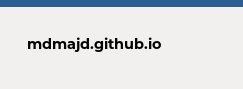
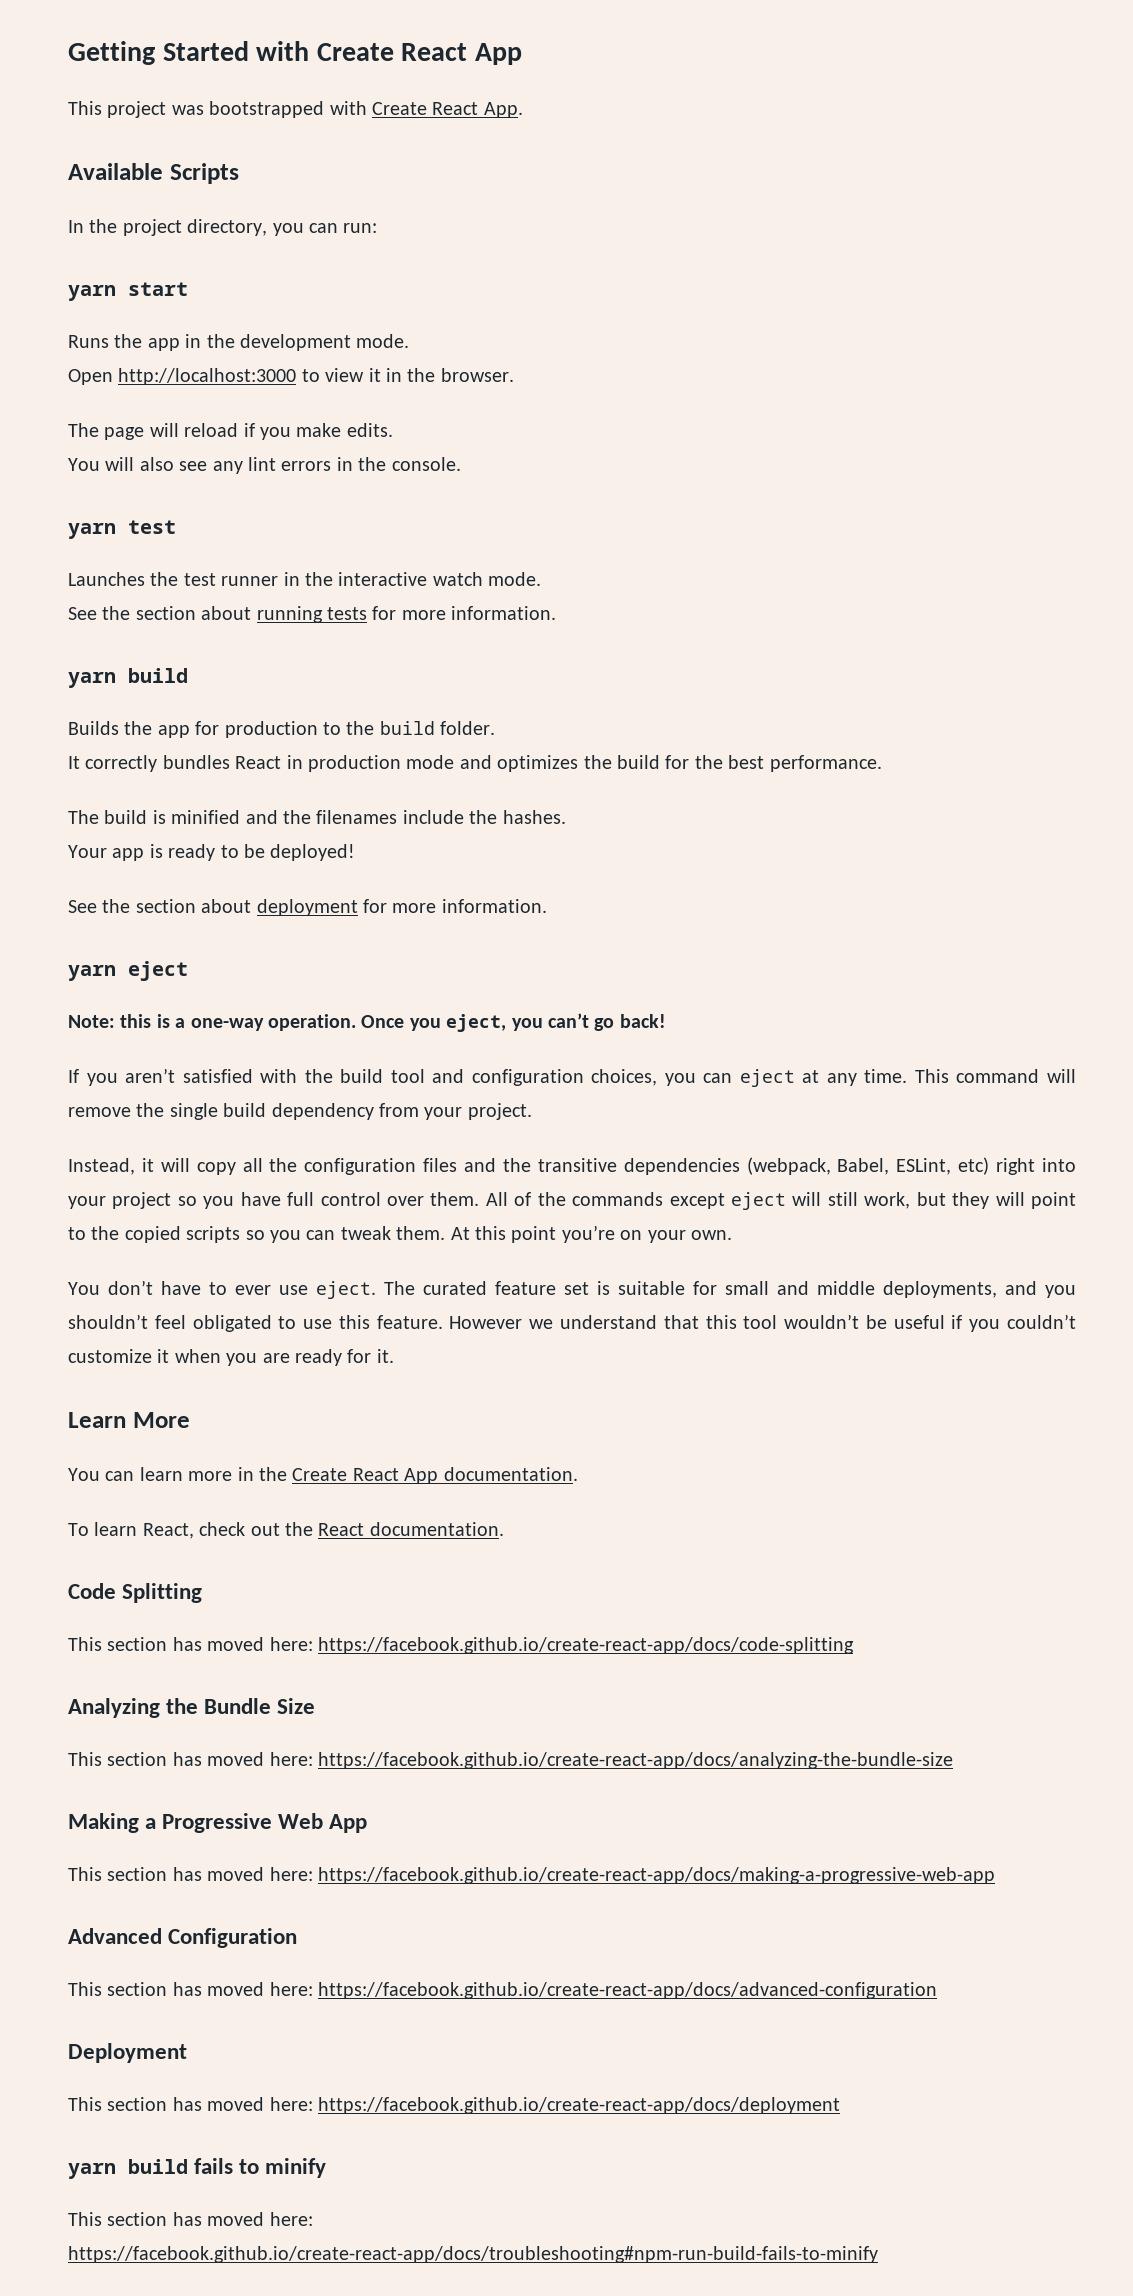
[27,37,162,52] mdmajd.github.io -> [68,41,522,65] [68,101,523,118] [68,163,239,184] [68,219,378,236] [68,282,188,301] [68,334,410,351] [68,368,514,385] [68,423,393,440] [68,457,461,474] [68,520,176,539] [68,572,542,586] [68,606,557,623] [68,668,188,688] [68,721,496,738] [68,755,882,772] [68,810,566,824] [68,844,356,861] [68,899,547,916] [68,961,188,981] [68,1013,666,1032] [68,1068,1076,1087] [68,1103,532,1120] [68,1157,1076,1175] [68,1192,1077,1210] [68,1225,732,1243] [68,1280,1076,1299] [68,1314,1077,1332] [68,1349,394,1366] [68,1412,190,1428] [68,1467,578,1484] [68,1522,504,1539] [68,1583,203,1603] [68,1637,854,1654] [68,1698,316,1718] [68,1752,953,1769] [68,1813,368,1833] [68,1867,995,1884] [68,1928,298,1948] [68,1982,937,1999] [68,2043,187,2063] [68,2097,840,2114] [68,2158,327,2179] [68,2212,313,2226] [68,2246,878,2263] Getting Started with Create React App // This project was bootstrapped with Create React App. // Available Scripts // In the project directory, you can run: // yarn start // Runs the app in the development mode. // Open http://localhost:3000 to view it in the browser. // The page will reload if you make edits. // You will also see any lint errors in the console. // yarn test // Launches the test runner in the interactive watch mode. // See the section about running tests for more information. // yarn build // Builds the app for production to the build folder. // It correctly bundles React in production mode and optimizes the build for the best performance. // The build is minified and the filenames include the hashes. // Your app is ready to be deployed! // See the section about deployment for more information. // yarn eject // Note: this is a one-way operation. Once you eject, you can’t go back! // If you aren’t satisfied with the build tool and configuration choices, you can eject at any time. This command will remove the single build dependency from your project. // Instead, it will copy all the configuration files and the transitive dependencies (webpack, Babel, ESLint, etc) right into your project so you have full control over them. All of the commands except eject will still work, but they will point to the copied scripts so you can tweak them. At this point you’re on your own. // You don’t have to ever use eject. The curated feature set is suitable for small and middle deployments, and you shouldn’t feel obligated to use this feature. However we understand that this tool wouldn’t be useful if you couldn’t customize it when you are ready for it. // Learn More // You can learn more in the Create React App documentation. // To learn React, check out the React documentation. // Code Splitting // This section has moved here: https://facebook.github.io/create-react-app/docs/code-splitting // Analyzing the Bundle Size // This section has moved here: https://facebook.github.io/create-react-app/docs/analyzing-the-bundle-size // Making a Progressive Web App // This section has moved here: https://facebook.github.io/create-react-app/docs/making-a-progressive-web-app // Advanced Configuration // This section has moved here: https://facebook.github.io/create-react-app/docs/advanced-configuration // Deployment // This section has moved here: https://facebook.github.io/create-react-app/docs/deployment // yarn build fails to minify // This section has moved here: https://facebook.github.io/create-react-app/docs/troubleshooting#npm-run-build-fails-to-minify

